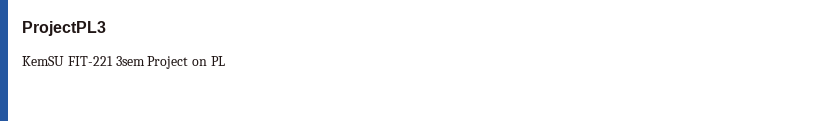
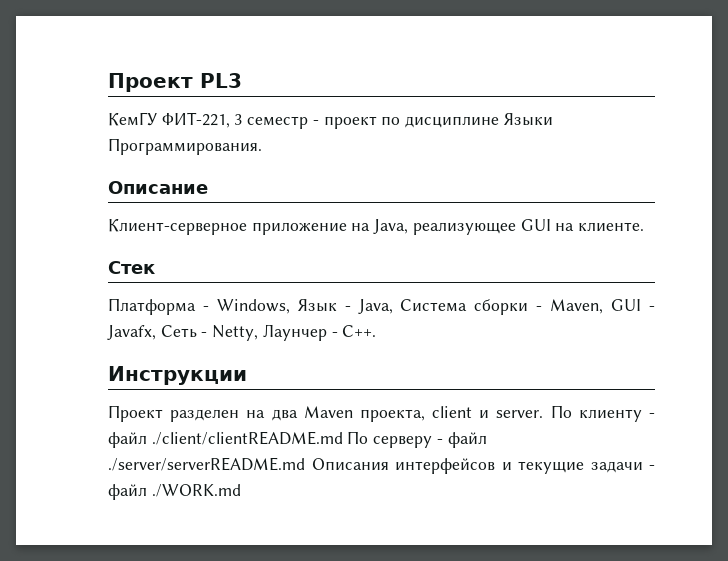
[22,21,106,36] [22,56,225,69] ProjectPL3 // KemSU FIT-221 3sem Project on PL -> [108,73,242,92] [108,112,553,129] [108,138,262,155] [108,181,208,194] [108,219,645,235] [108,261,155,274] [108,298,656,315] [107,324,377,341] [108,366,247,385] [108,405,655,422] [108,431,487,448] [108,457,655,474] [108,484,241,500] Проект PL3 // КемГУ ФИТ-221, 3 семестр - проект по дисциплине Языки Программирования. // Описание // Клиент-серверное приложение на Java, реализующее GUI на клиенте. // Стек // Платформа - Windows, Язык - Java, Система сборки - Maven, GUI - Javafx, Сеть - Netty, Лаунчер - C++. // Инструкции // Проект разделен на два Maven проекта, client и server. По клиенту - файл ./client/clientREADME.md По серверу - файл ./server/serverREADME.md Описания интерфейсов и текущие задачи - файл ./WORK.md

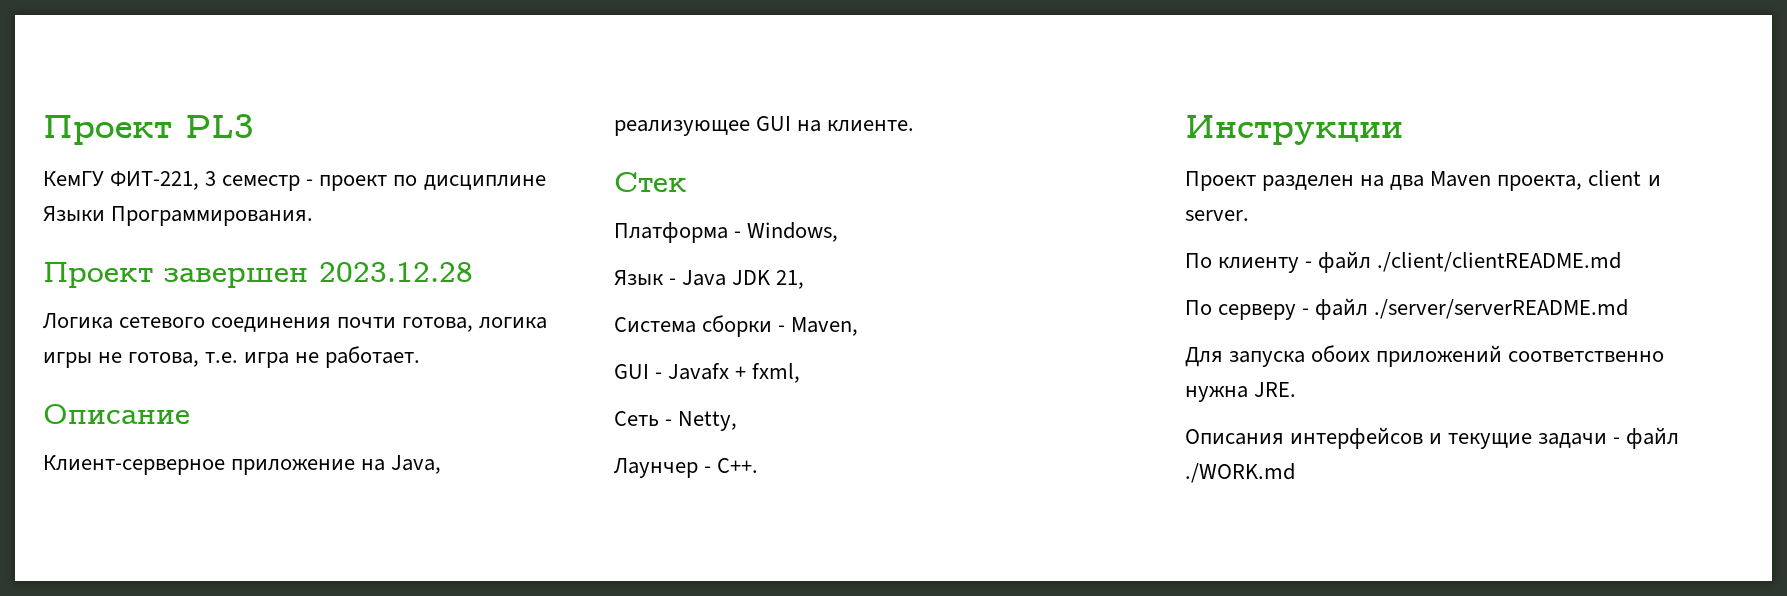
(262, 146) none -> [43,262,473,288] [43,313,548,332] [43,346,421,368] // Проект завершен 2023.12.28 // Логика сетевого соединения почти готова, логика игры не готова, т.е. игра не работает.
(290, 306) none -> (839, 232) //
[357,299,393,314] Java, -> [682,270,805,289] Java JDK 21, //
(604, 306) none -> (859, 326) //
[107,325,156,340] Javafx, -> [668,363,801,383] Javafx + fxml, //
(259, 333) none -> (738, 421) //
(544, 414) none -> (1249, 215) //
(343, 438) none -> (1622, 262) //
(305, 464) none -> [1185,345,1665,367] [1185,382,1297,402] // Для запуска обоих приложений соответственно нужна JRE. //

